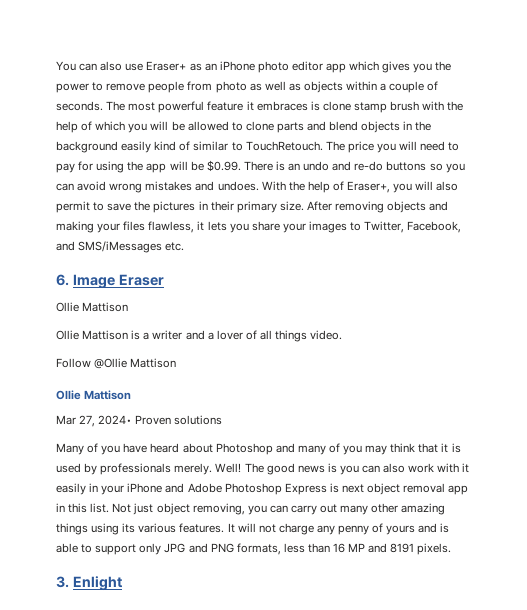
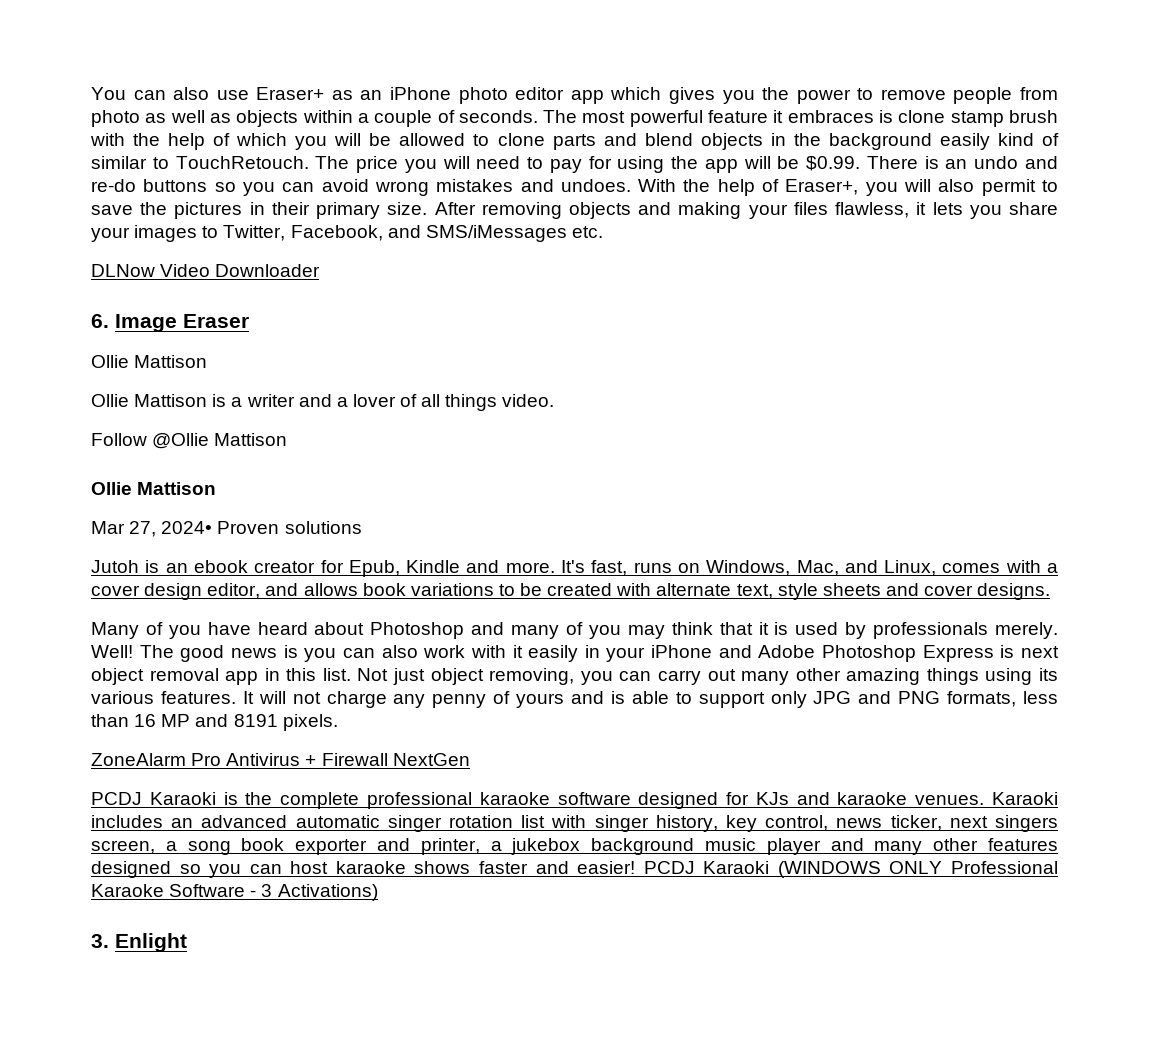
(185, 246) none -> [91,264,321,277] // DLNow Video Downloader
(223, 420) none -> [91,560,1058,577] [91,583,1051,600] // Jutoh is an ebook creator for Epub, Kindle and more. It's fast, runs on Windows, Mac, and Linux, comes with a cover design editor, and allows book variations to be created with alternate text, style sheets and cover designs.
(452, 549) none -> [91,753,470,766] [91,792,1059,809] [91,815,1059,832] [91,838,1058,855] [91,861,1058,878] [91,884,378,901] // ZoneAlarm Pro Antivirus + Firewall NextGen // PCDJ Karaoki is the complete professional karaoke software designed for KJs and karaoke venues. Karaoki includes an advanced automatic singer rotation list with singer history, key control, news ticker, next singers screen, a song book exporter and printer, a jukebox background music player and many other features designed so you can host karaoke shows faster and easier! PCDJ Karaoki (WINDOWS ONLY Professional Karaoke Software - 3 Activations)

